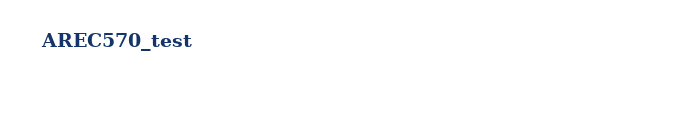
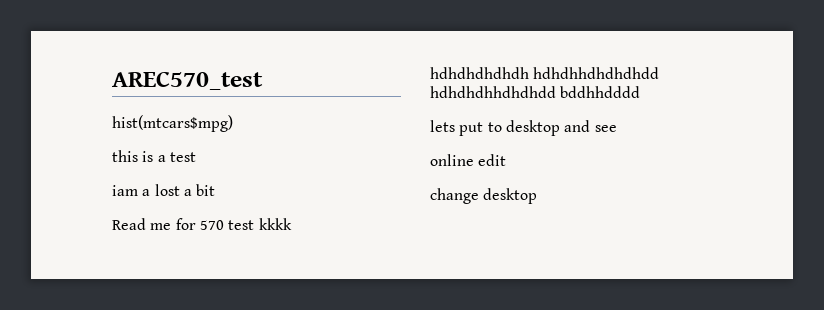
(192, 42) none -> [112,115,233,132] [112,150,196,162] [112,184,216,196] [112,218,292,230] [430,67,660,79] [430,86,641,98] [430,120,617,136] [430,154,507,166] [430,188,538,204] // hist(mtcars$mpg) // this is a test // iam a lost a bit // Read me for 570 test kkkk // hdhdhdhdhdh hdhdhhdhdhdhdd hdhdhdhhdhdhdd bddhhdddd // lets put to desktop and see // online edit // change desktop

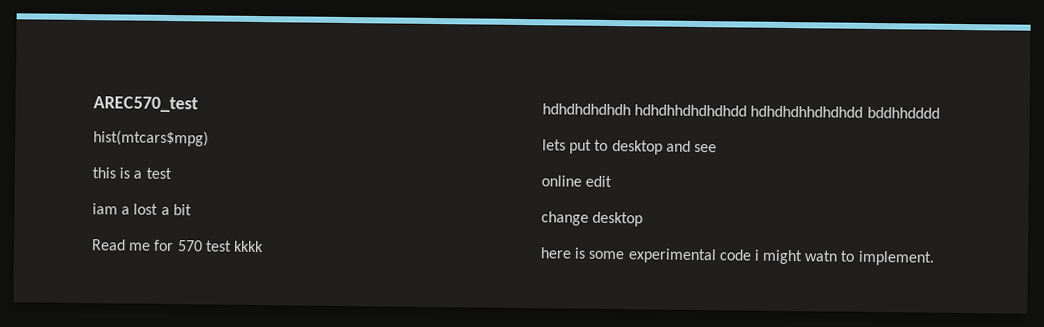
(538, 196) none -> [540,247,935,266] // here is some experimental code i might watn to implement.

